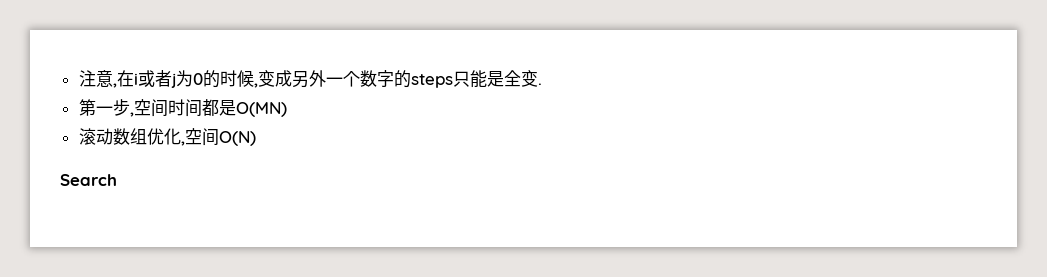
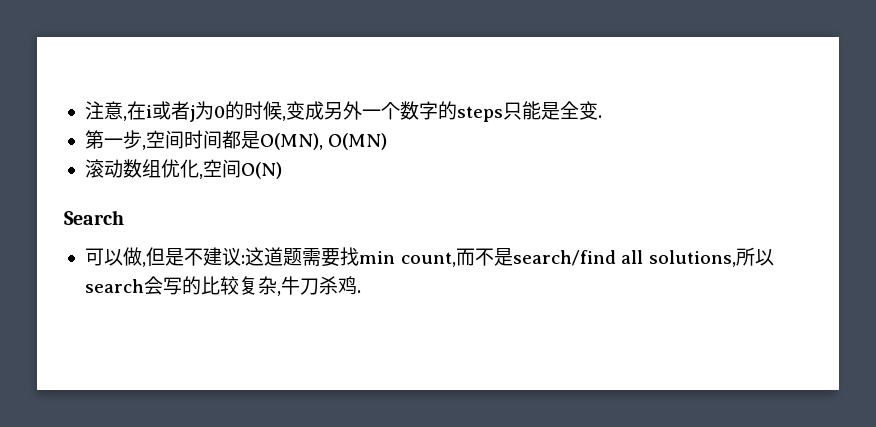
(236, 108) none -> [259,133,323,150] O(MN),
(117, 180) none -> [84,247,774,267] [84,276,361,296] // 可以做,但是不建议:这道题需要找min count,而不是search/find all solutions,所以search会写的比较复杂,牛刀杀鸡.

